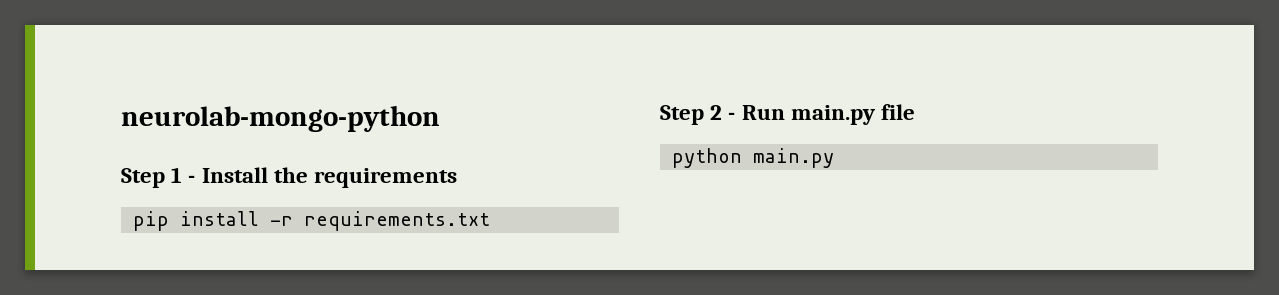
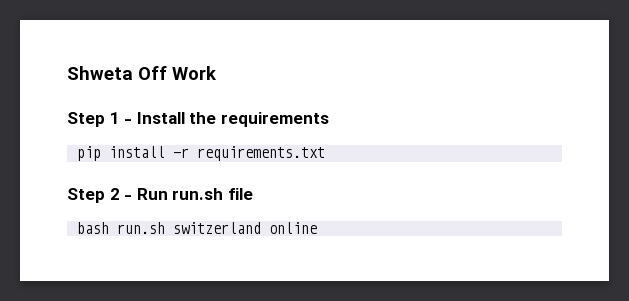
[121,105,440,132] neurolab-mongo-python -> [67,66,217,80] Shweta Off Work
[790,105,875,125] main.py -> [172,188,224,200] run.sh
[672,148,835,168] python main.py -> [76,222,317,234] bash run.sh switzerland online

